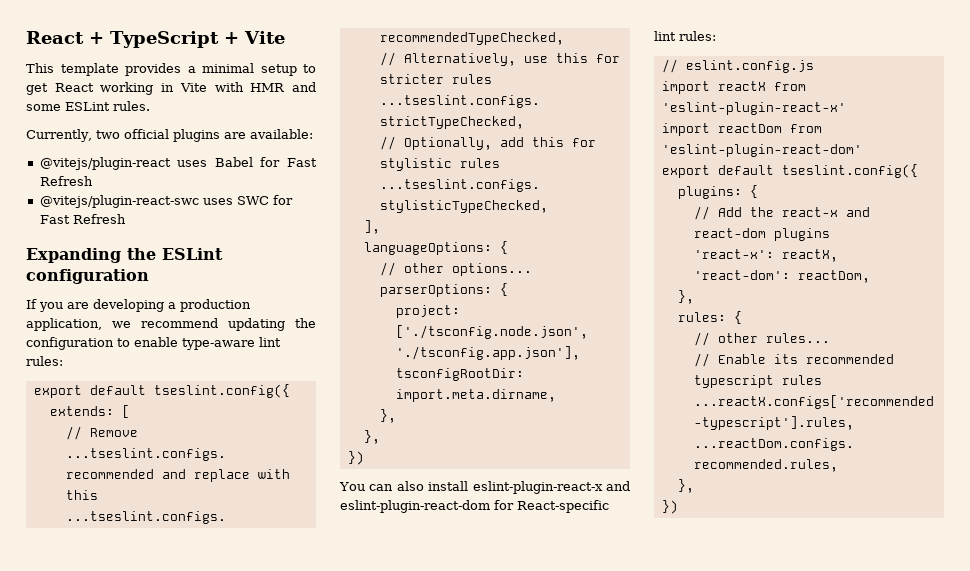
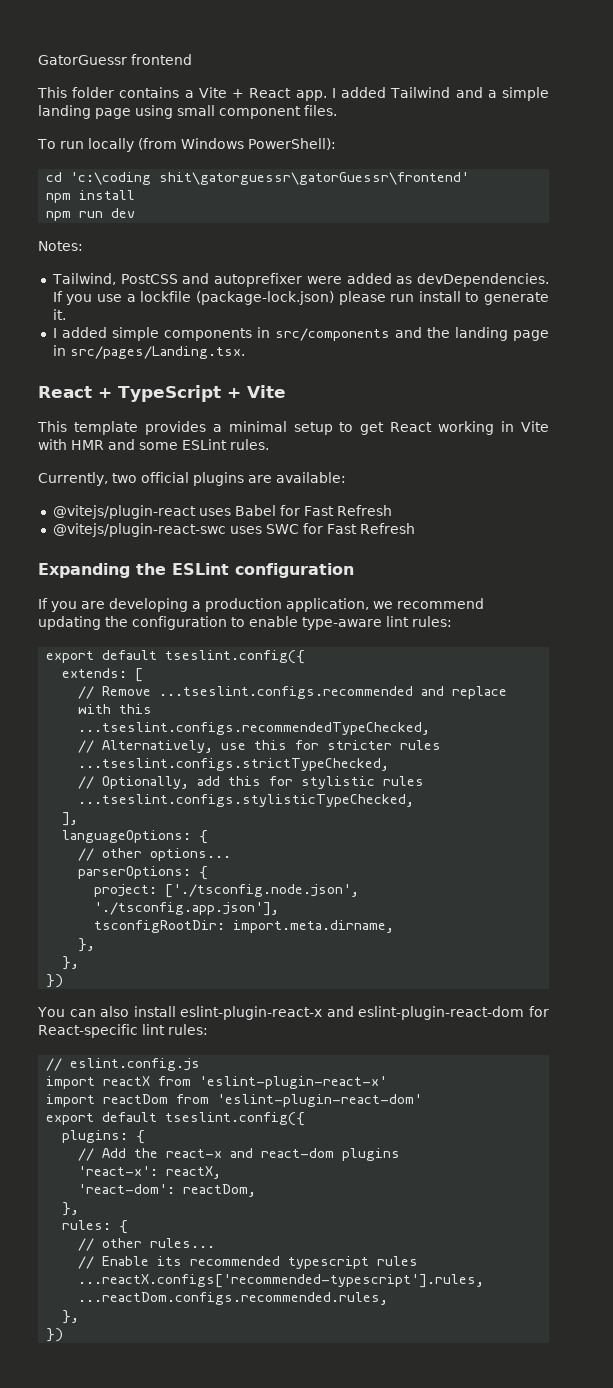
(26, 37) none -> [38,54,192,65] [37,87,549,101] [38,105,337,119] [37,138,336,152] [46,172,470,185] [46,190,136,203] [46,208,136,221] [38,241,83,251] [51,273,549,287] [52,291,549,305] [52,309,66,320] [52,327,549,341] [52,345,245,359] GatorGuessr frontend // This folder contains a Vite + React app. I added Tailwind and a simple landing page using small component files. // To run locally (from Windows PowerShell): // cd 'c:\coding shit\gatorguessr\gatorGuessr\frontend' // npm install // npm run dev // Notes: // Tailwind, PostCSS and autoprefixer were added as devDependencies. If you use a lockfile (package-lock.json) please run install to generate it. // I added simple components in src/components and the landing page in src/pages/Landing.tsx. //

